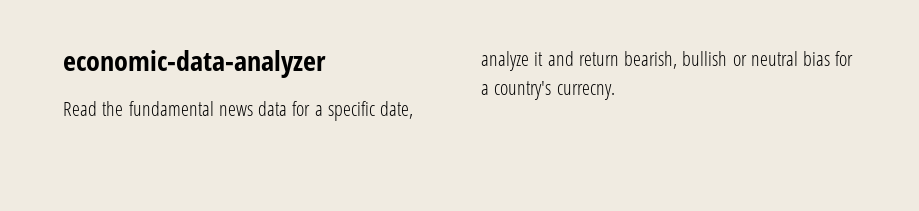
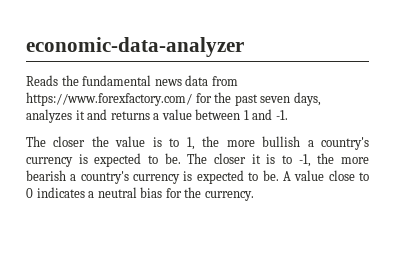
[63,101,97,116] Read -> [26,75,58,86] Reads
[292,101,414,121] [481,51,854,71] [481,81,615,100] for a specific date, analyze it and return bearish, bullish or neutral bias for a country's currecny. -> [211,76,238,86] [26,92,321,106] [26,109,288,123] [26,136,369,150] [26,153,369,167] [26,170,370,184] [26,187,254,201] from https://www.forexfactory.com/ for the past seven days, analyzes it and returns a value between 1 and -1. // The closer the value is to 1, the more bullish a country's currency is expected to be. The closer it is to -1, the more bearish a country's currency is expected to be. A value close to 0 indicates a neutral bias for the currency.

